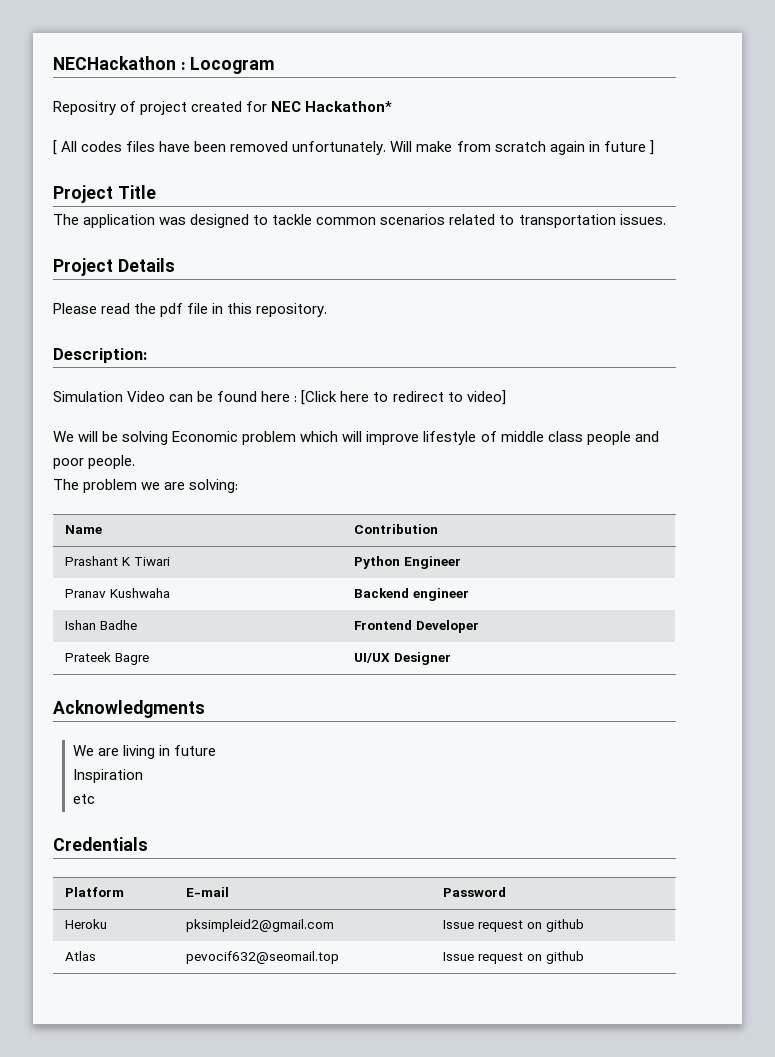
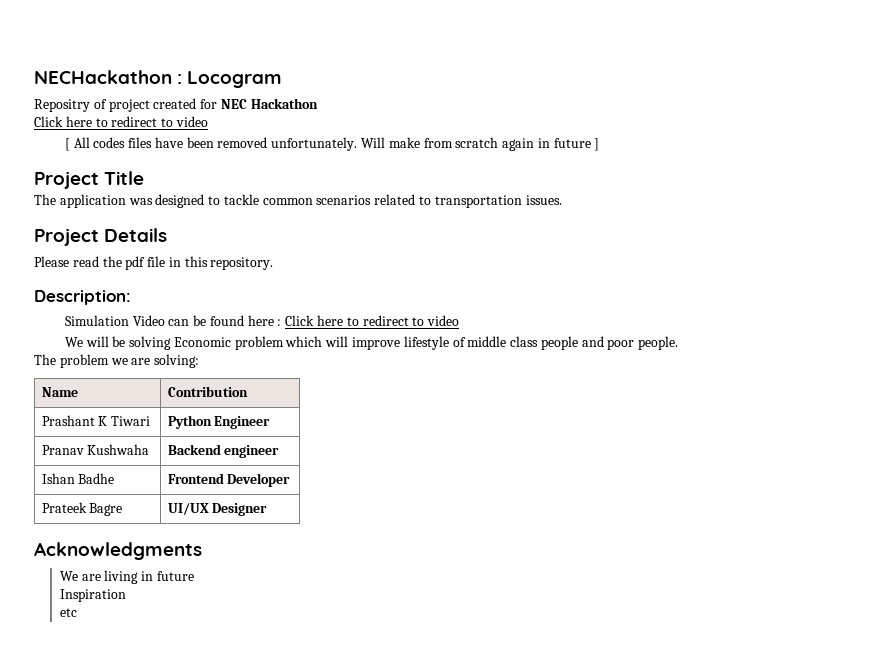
[305,101,393,112] Hackathon* -> [250,98,318,109] [34,116,208,127] Hackathon // Click here to redirect to video
[301,390,506,405] [Click here to redirect to video] -> [285,315,460,326] Click here to redirect to video
[53,837,148,851] [64,887,124,897] [185,887,229,897] [442,887,506,897] [64,919,107,929] [185,919,334,932] [442,919,584,932] [64,951,96,961] [185,951,339,964] [442,951,584,964] // Credentials // Platform | E-mail | Password // Heroku | pksimpleid2@gmail.com | Issue request on github // Atlas | pevocif632@seomail.top | Issue request on github -> (77, 612) none

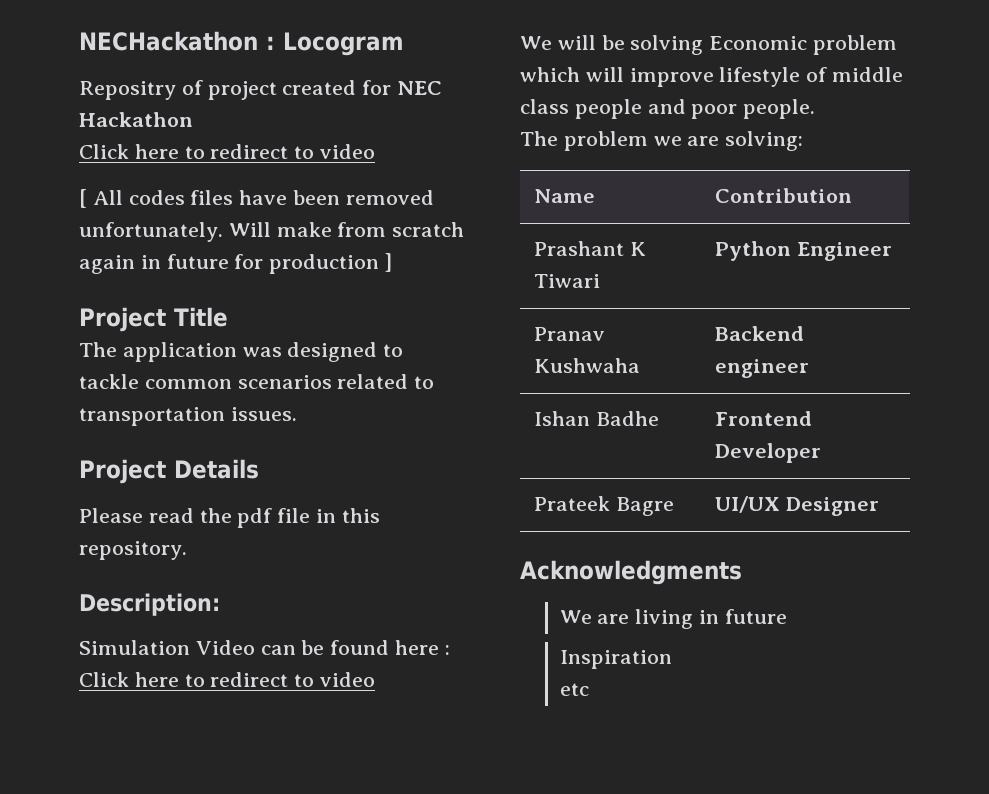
(591, 143) none -> [234,254,380,274] for production

